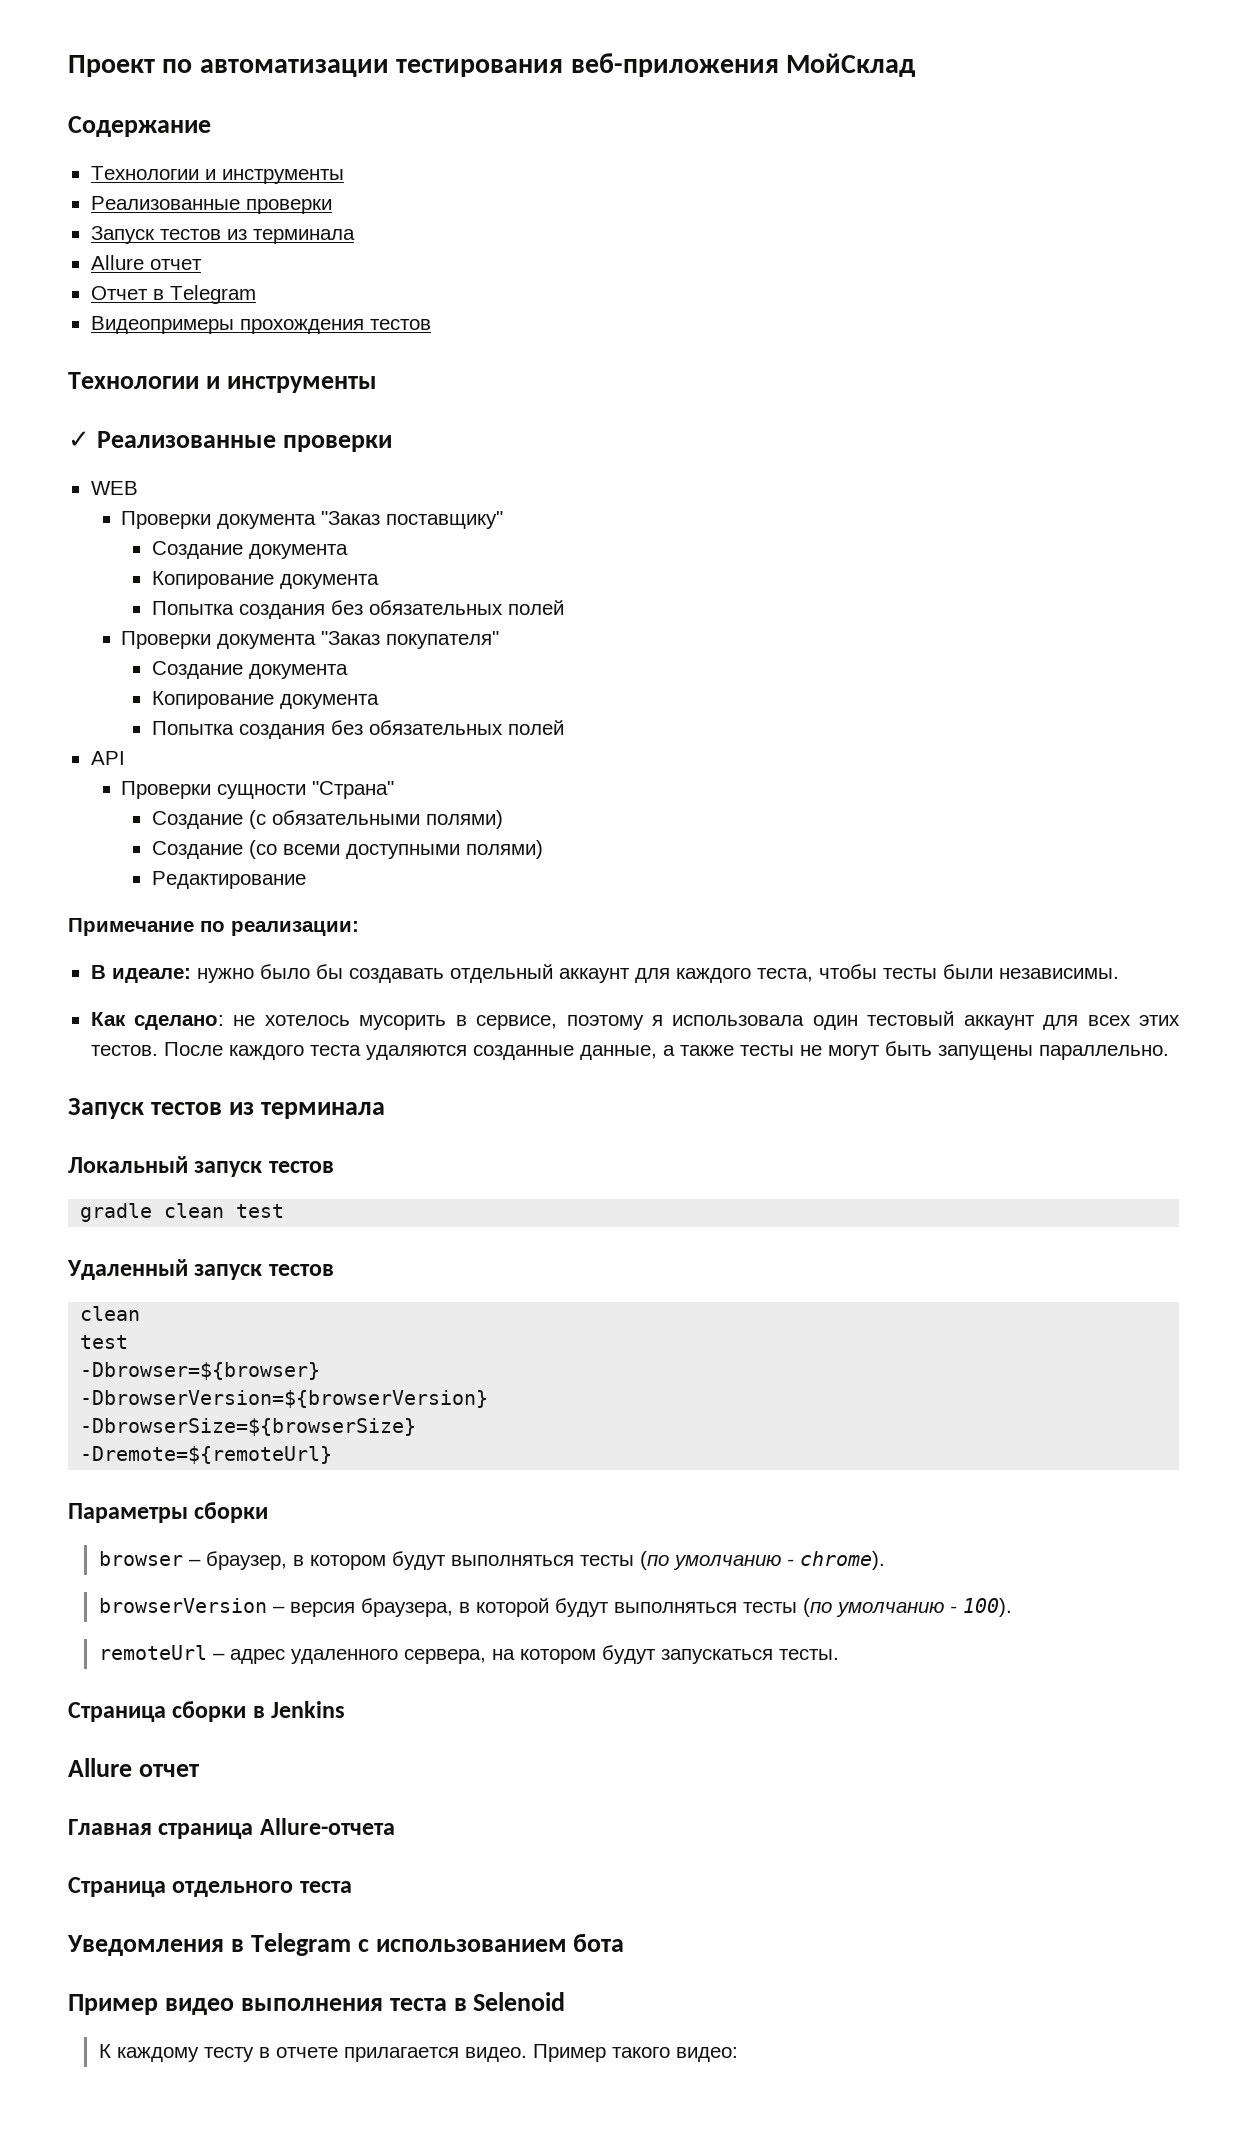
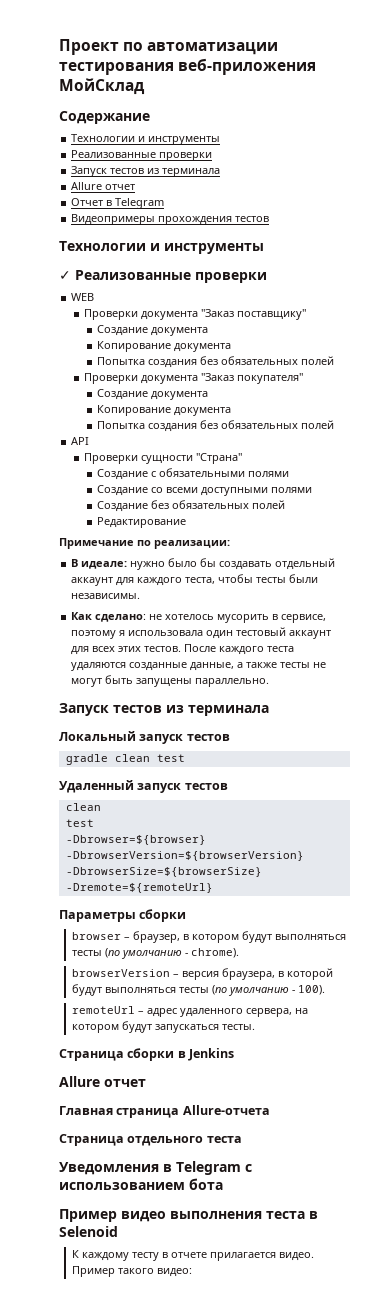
[248,810,503,829] [151,840,277,859] (с обязательными полями) // Создание (со -> [151,468,290,477] [97,485,164,496] с обязательными полями // Создание со
[465,840,543,859] полями) -> [271,487,313,493] [97,500,286,512] полями // Создание без обязательных полей

